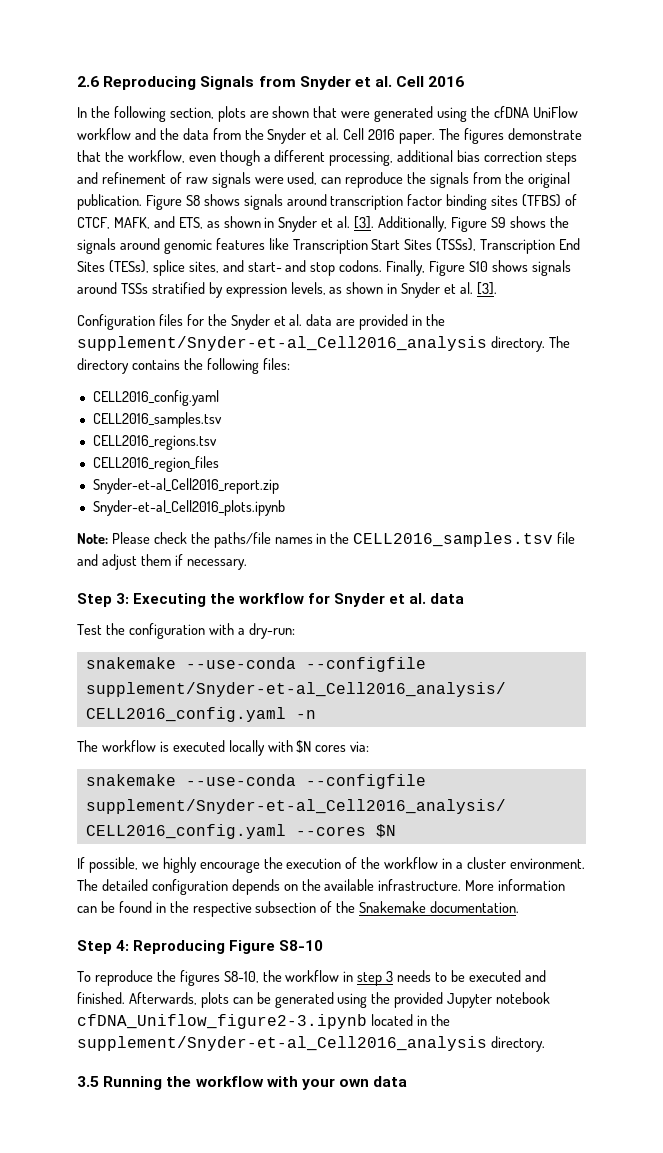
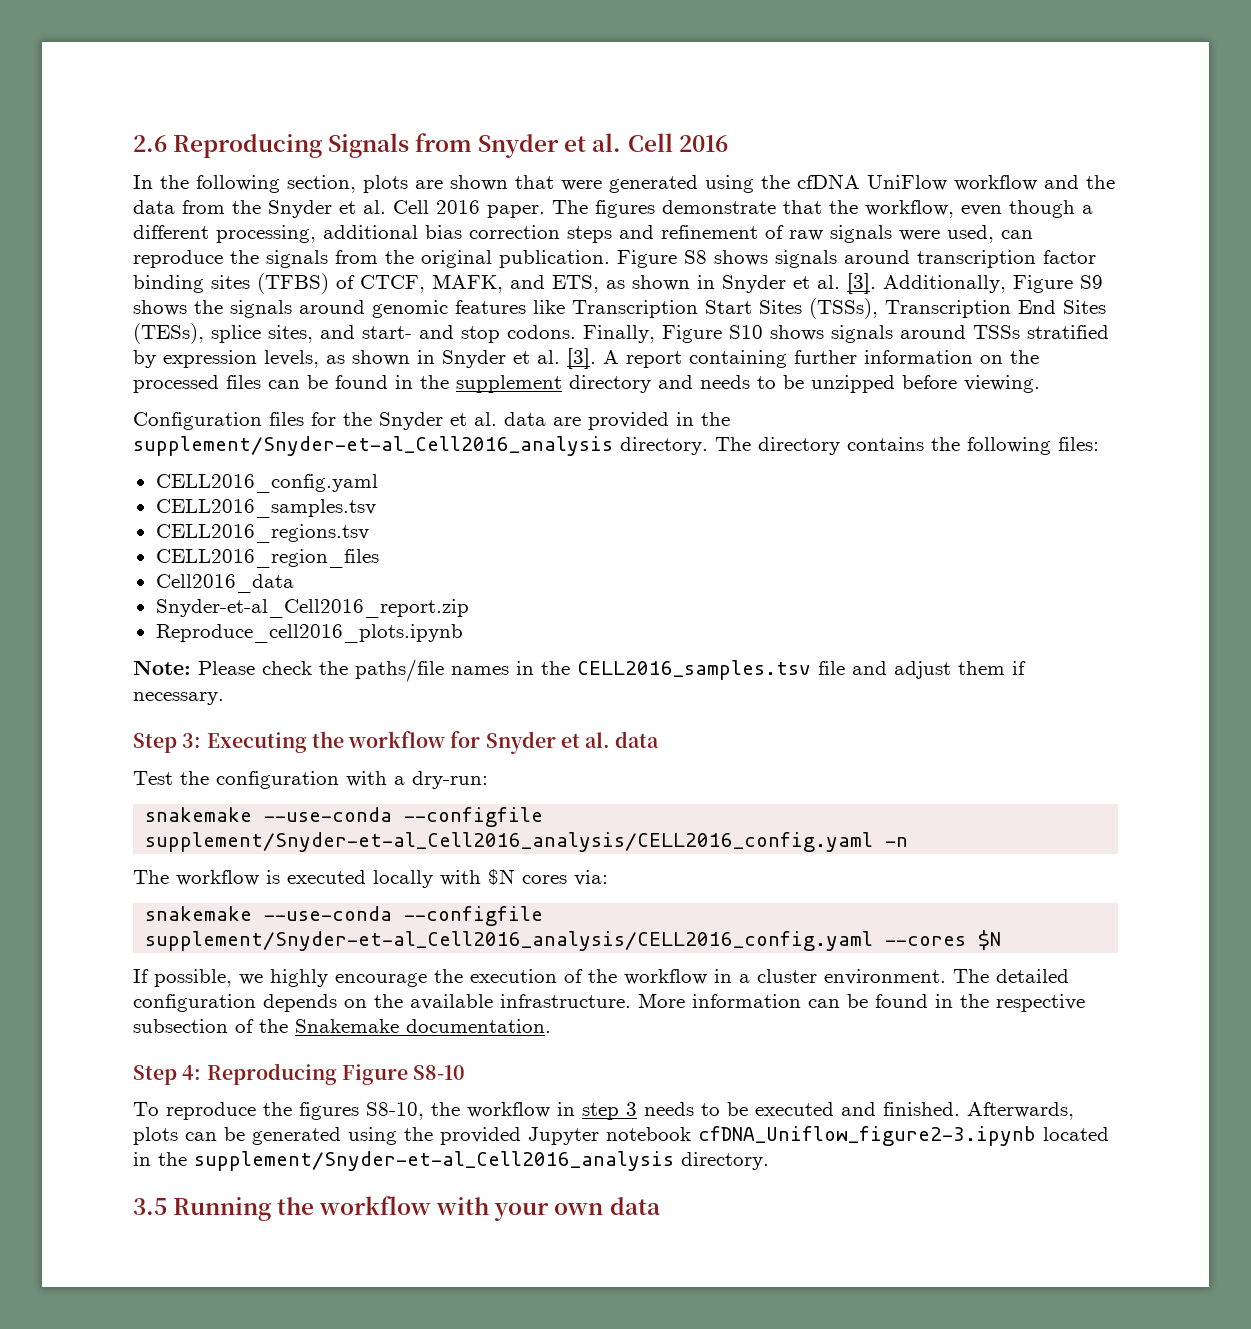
(497, 288) none -> [603,350,1039,368] [133,375,1040,393] A report containing further information on the processed files can be found in the supplement directory and needs to be unzipped before viewing.
(219, 464) none -> [155,574,294,593] // Cell2016_data
[92,500,285,516] Snyder-et-al_Cell2016_plots.ipynb -> [155,624,463,643] Reproduce_cell2016_plots.ipynb

